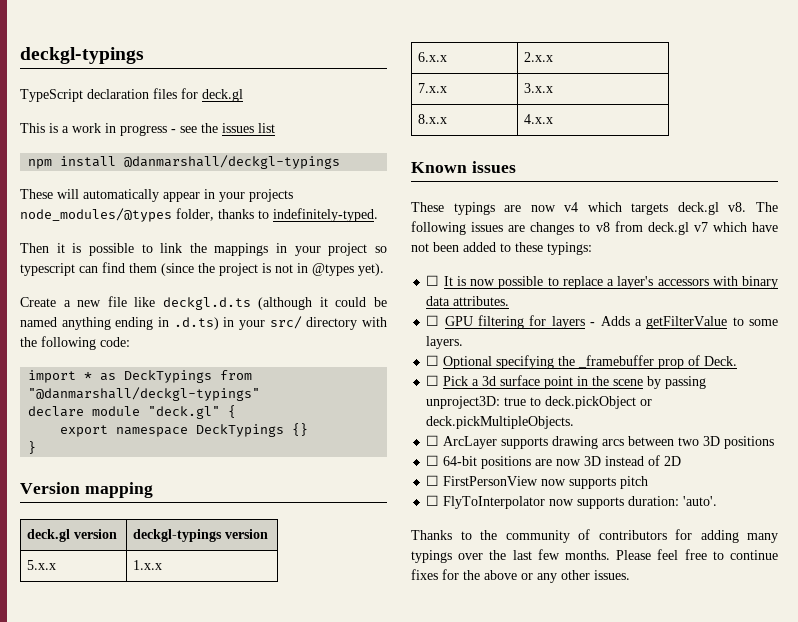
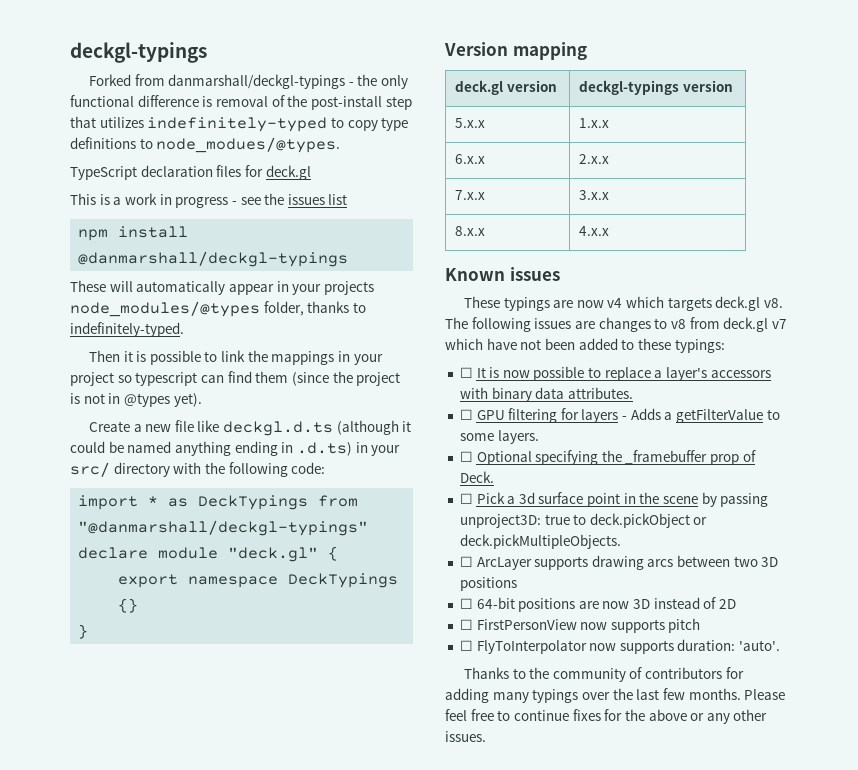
[20,47,144,64] deckgl-typings -> [70,42,207,63] [88,74,409,89] [70,95,412,110] [70,116,409,132] [70,137,341,153] deckgl-typings // Forked from danmarshall/deckgl-typings - the only functional difference is removal of the post-install step that utilizes indefinitely-typed to copy type definitions to node_modues/@types.

